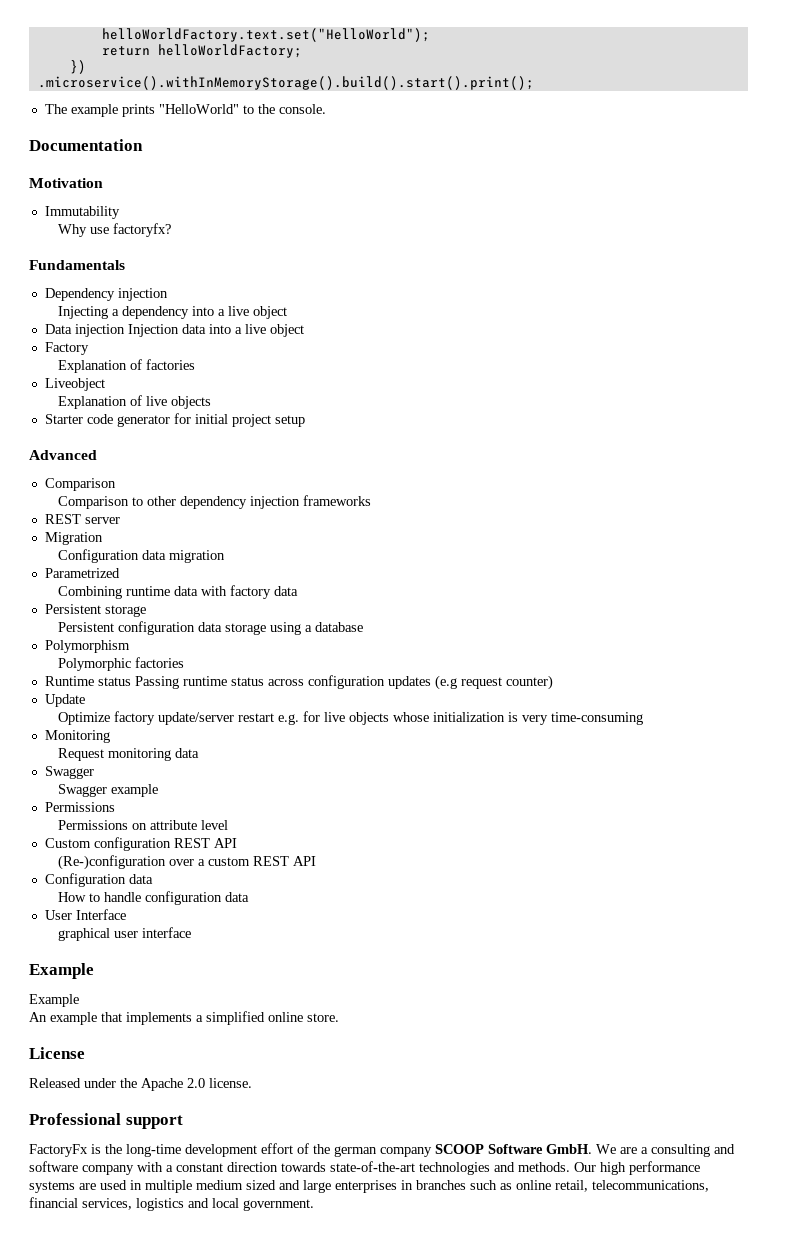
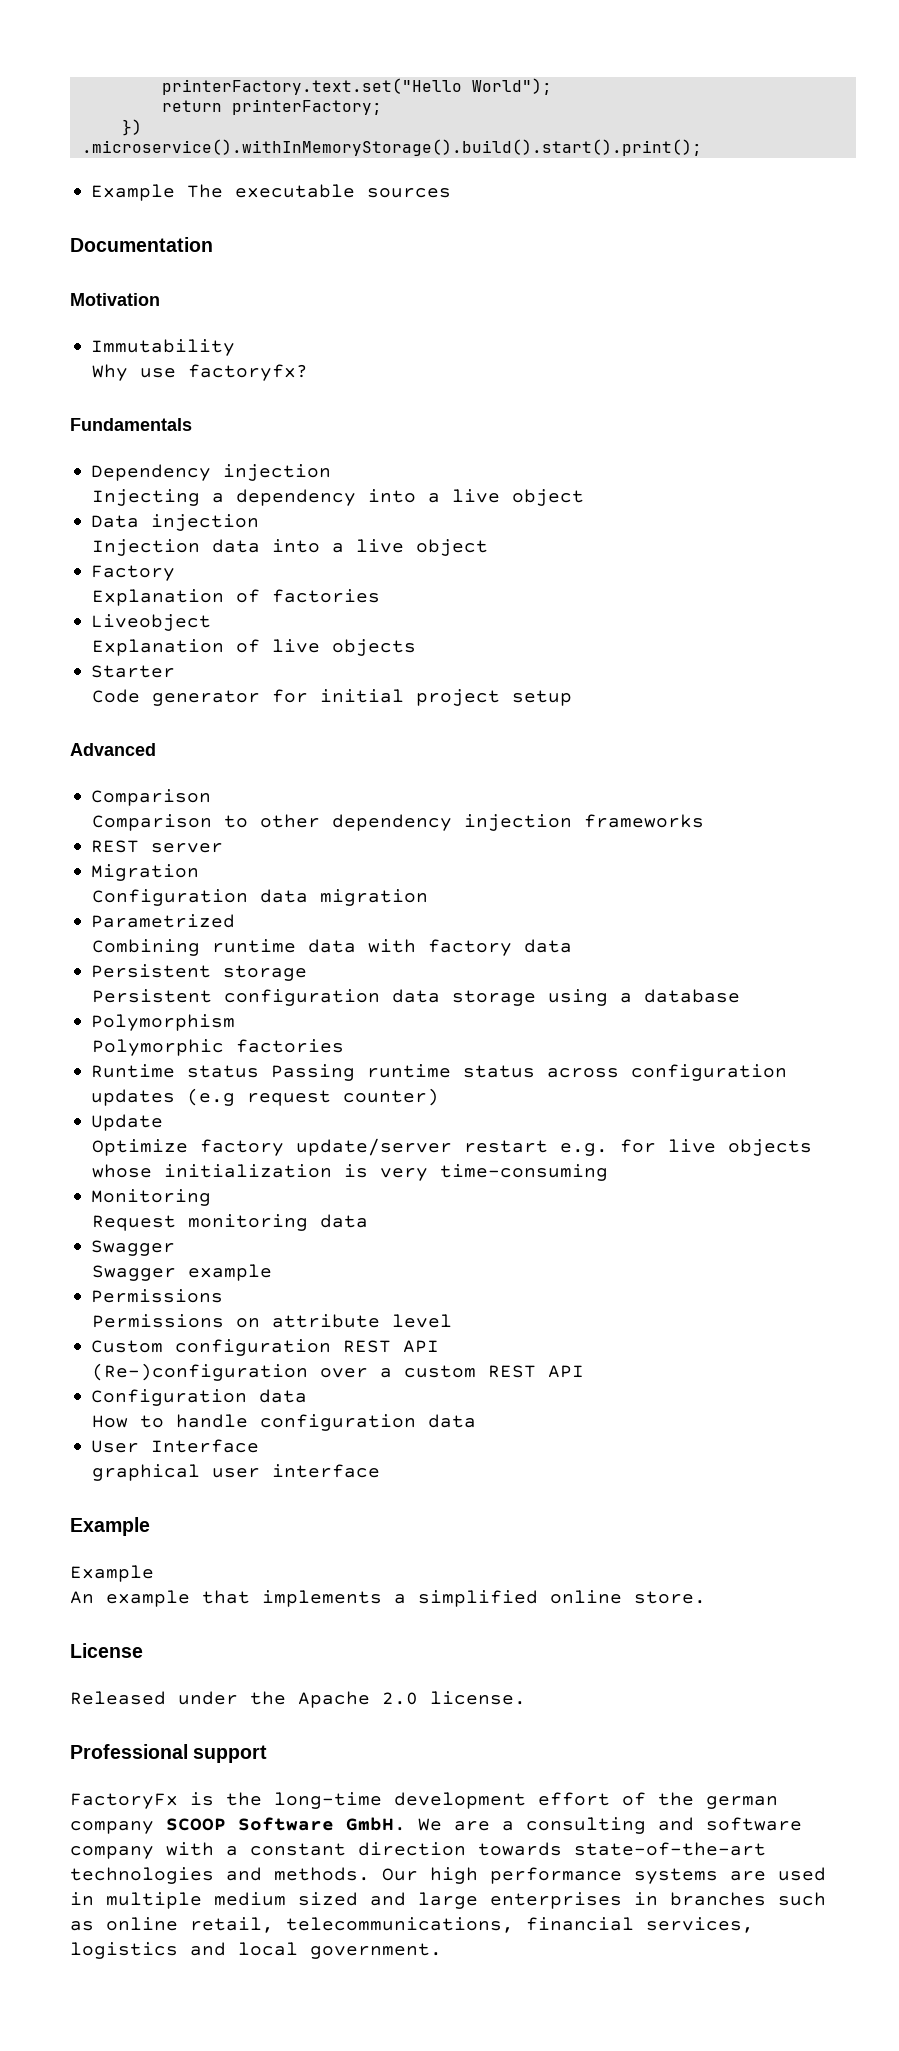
[101,28,430,42] helloWorldFactory.text.set("HelloWorld"); -> [161,78,552,95] printerFactory.text.set("Hello World");
[157,44,302,58] helloWorldFactory; -> [231,99,382,115] printerFactory;
[44,104,326,117] The example prints "HelloWorld" to the console. -> [91,184,452,201] Example The executable sources
(125, 330) none -> (260, 522) //
[86,414,113,424] code -> [92,689,141,703] // Code

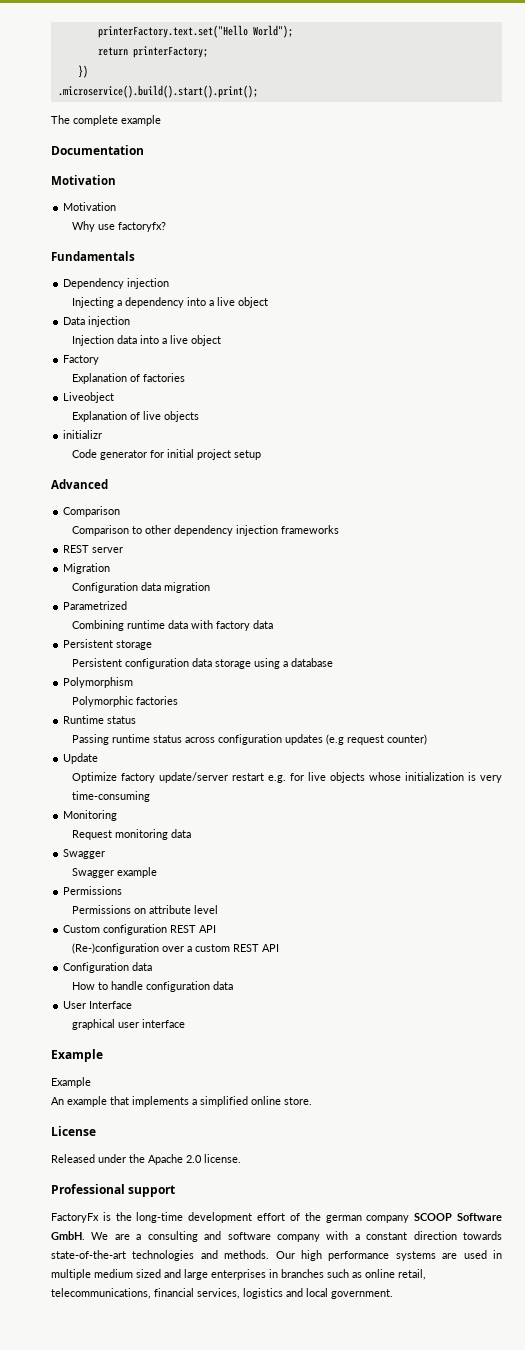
[81,139,702,156] [91,184,452,201] .microservice().withInMemoryStorage().build().start().print(); // Example The executable sources -> [57,85,258,98] [51,115,161,126] .microservice().build().start().print(); // The complete example
[91,339,236,356] Immutability -> [63,202,117,211] Motivation
[91,665,176,678] Starter -> [63,430,103,439] initializr
(260, 1071) none -> (137, 720) //

